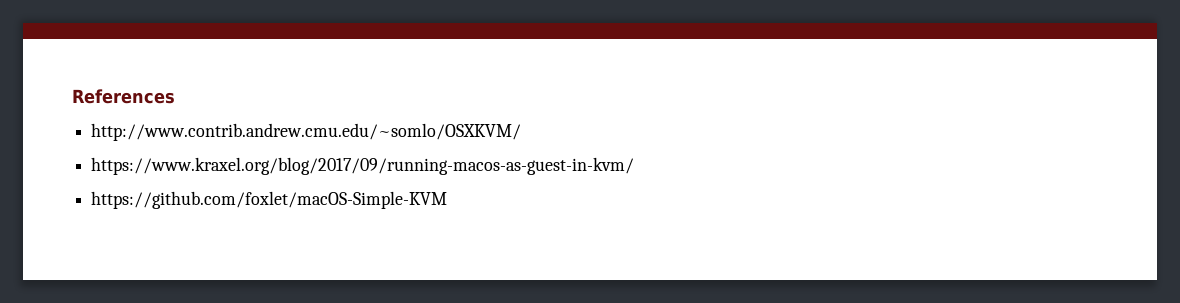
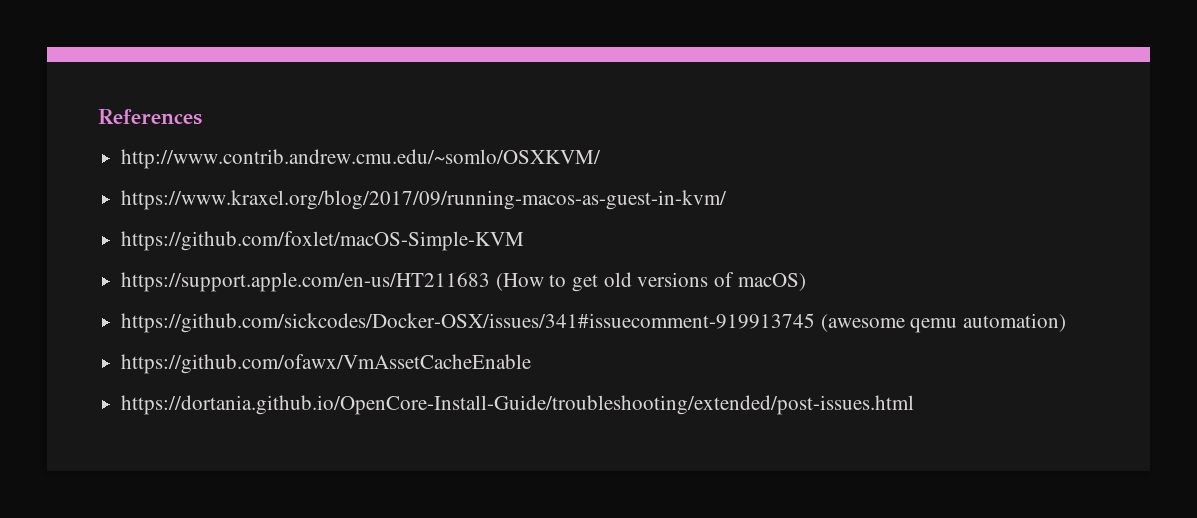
(448, 200) none -> [121,272,806,292] [121,313,1067,333] [121,354,532,374] [121,395,915,415] // https://support.apple.com/en-us/HT211683 (How to get old versions of macOS) // https://github.com/sickcodes/Docker-OSX/issues/341#issuecomment-919913745 (awesome qemu automation) // https://github.com/ofawx/VmAssetCacheEnable // https://dortania.github.io/OpenCore-Install-Guide/troubleshooting/extended/post-issues.html

